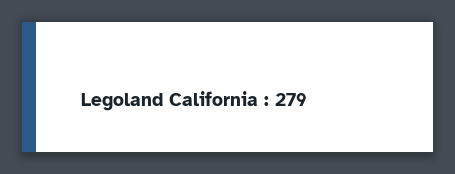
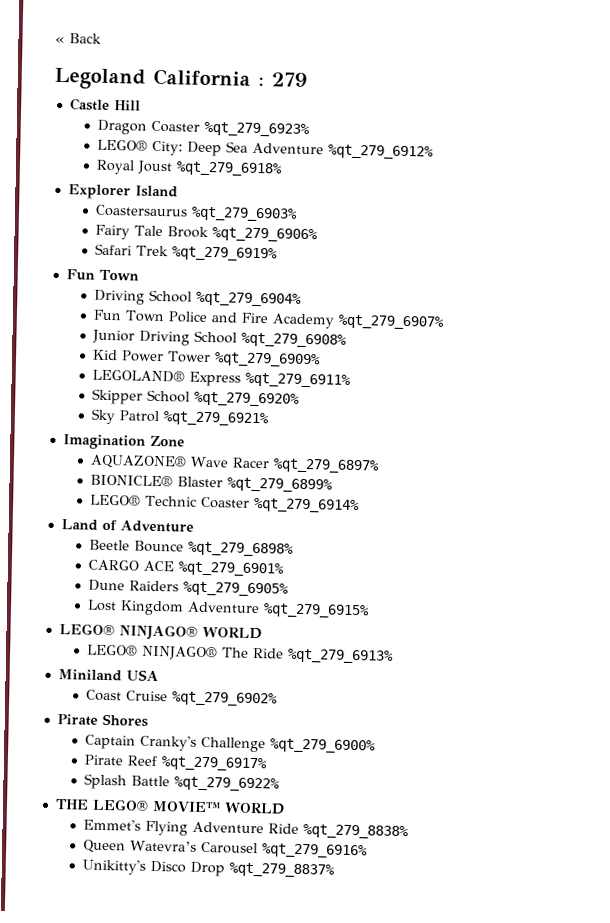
(81, 102) none -> [55,33,102,44] « Back //
(307, 99) none -> [69,98,141,111] [97,119,311,138] [97,139,435,160] [96,159,284,177] [67,184,178,200] [95,204,299,222] [95,224,319,243] [95,243,279,262] [65,269,139,281] [94,289,303,307] [93,309,445,330] [92,329,348,348] [93,349,322,368] [92,369,352,388] [92,388,301,407] [91,408,270,427] [62,434,185,450] [90,454,381,474] [90,474,334,493] [90,494,361,514] [60,519,194,533] [89,539,295,557] [88,559,285,577] [88,579,290,597] [87,599,371,619] [58,623,262,641] [87,644,395,664] [57,669,159,682] [86,689,279,707] [56,713,148,727] [85,734,377,754] [84,754,268,772] [84,773,281,792] [54,798,285,815] [83,818,410,840] [83,839,369,859] [82,858,336,878] // Castle Hill // Dragon Coaster %qt_279_6923% // LEGO® City: Deep Sea Adventure %qt_279_6912% // Royal Joust %qt_279_6918% // Explorer Island // Coastersaurus %qt_279_6903% // Fairy Tale Brook %qt_279_6906% // Safari Trek %qt_279_6919% // Fun Town // Driving School %qt_279_6904% // Fun Town Police and Fire Academy %qt_279_6907% // Junior Driving School %qt_279_6908% // Kid Power Tower %qt_279_6909% // LEGOLAND® Express %qt_279_6911% // Skipper School %qt_279_6920% // Sky Patrol %qt_279_6921% // Imagination Zone // AQUAZONE® Wave Racer %qt_279_6897% // BIONICLE® Blaster %qt_279_6899% // LEGO® Technic Coaster %qt_279_6914% // Land of Adventure // Beetle Bounce %qt_279_6898% // CARGO ACE %qt_279_6901% // Dune Raiders %qt_279_6905% // Lost Kingdom Adventure %qt_279_6915% // LEGO® NINJAGO® WORLD // LEGO® NINJAGO® The Ride %qt_279_6913% // Miniland USA // Coast Cruise %qt_279_6902% // Pirate Shores // Captain Cranky's Challenge %qt_279_6900% // Pirate Reef %qt_279_6917% // Splash Battle %qt_279_6922% // THE LEGO® MOVIE™ WORLD // Emmet's Flying Adventure Ride %qt_279_8838% // Queen Watevra’s Carousel %qt_279_6916% // Unikitty's Disco Drop %qt_279_8837%

